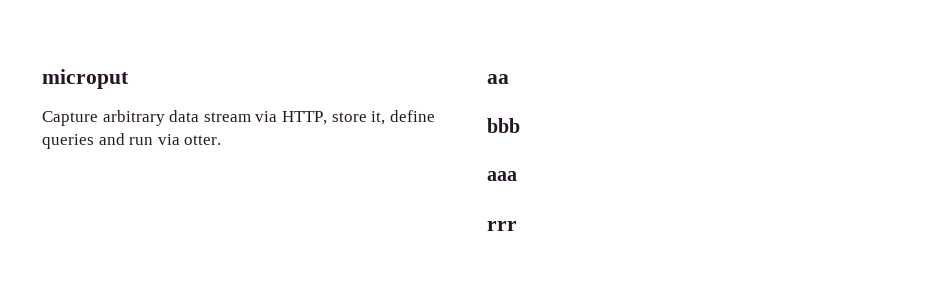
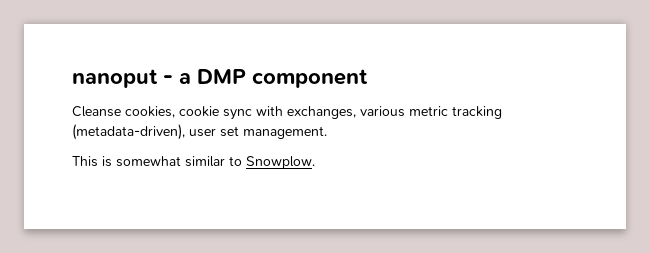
[42,69,129,89] [42,110,435,126] [42,133,222,149] [487,74,509,84] [487,118,520,133] [487,171,517,181] [487,221,517,231] microput // Capture arbitrary data stream via HTTP, store it, define queries and run via otter. // aa // bbb // aaa // rrr -> [72,69,368,88] [72,106,502,120] [72,124,327,140] [72,156,315,169] nanoput - a DMP component // Cleanse cookies, cookie sync with exchanges, various metric tracking (metadata-driven), user set management. // This is somewhat similar to Snowplow.

